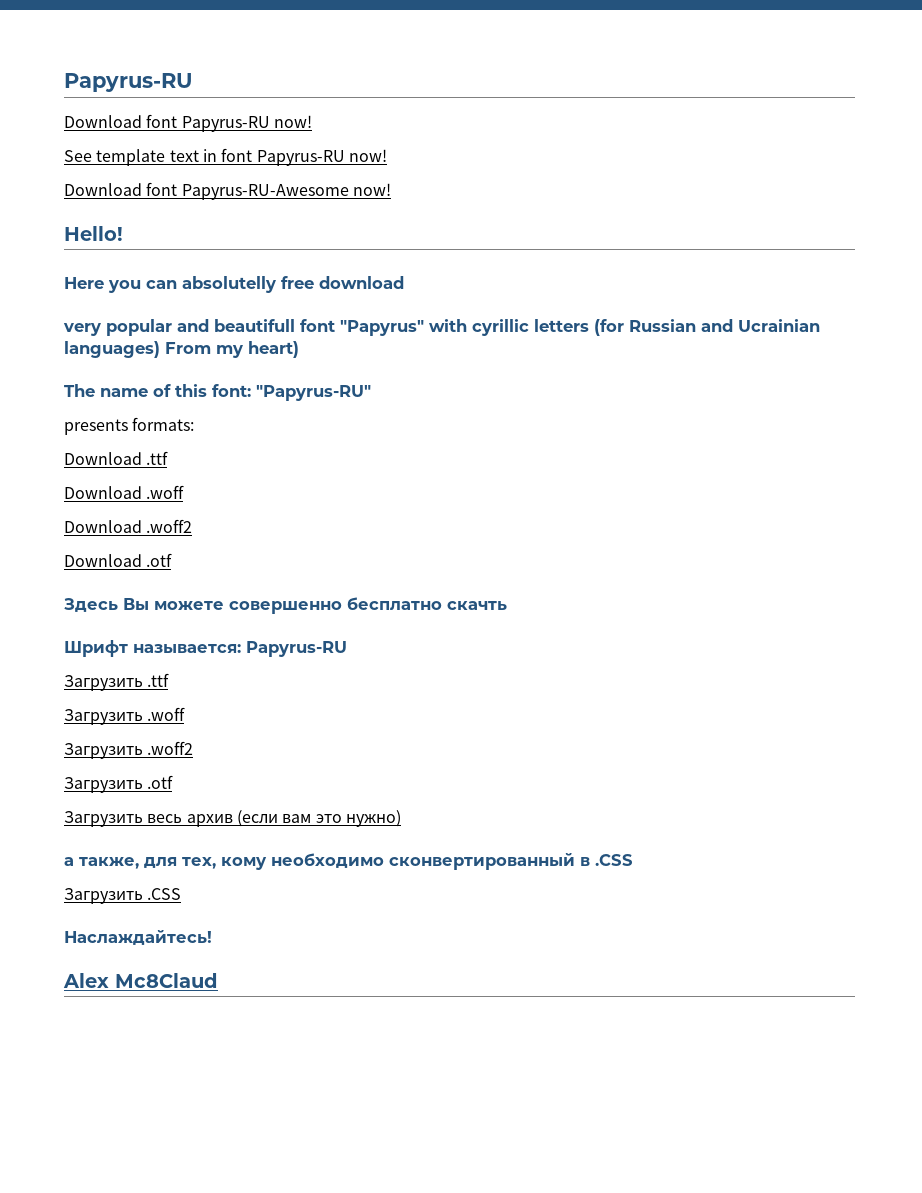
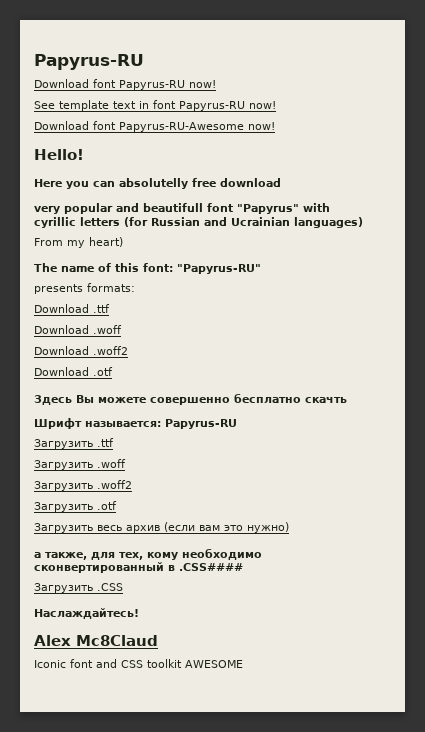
(160, 349) none -> (363, 222) //
[595,854,633,866] .CSS -> [179,563,243,571] .CSS####
(218, 980) none -> [34,659,243,668] // Iconic font and CSS toolkit AWESOME

